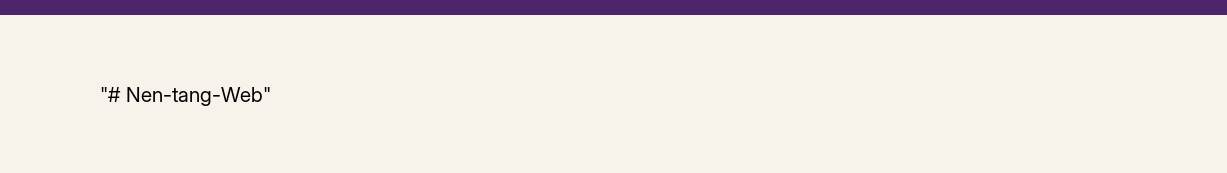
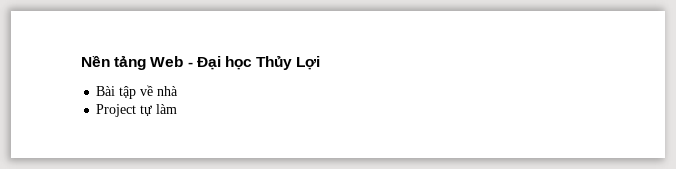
[100,87,271,106] "# Nen-tang-Web" -> [81,56,321,70] [96,85,179,99] [96,104,178,117] Nền tảng Web - Đại học Thủy Lợi // Bài tập về nhà // Project tự làm

